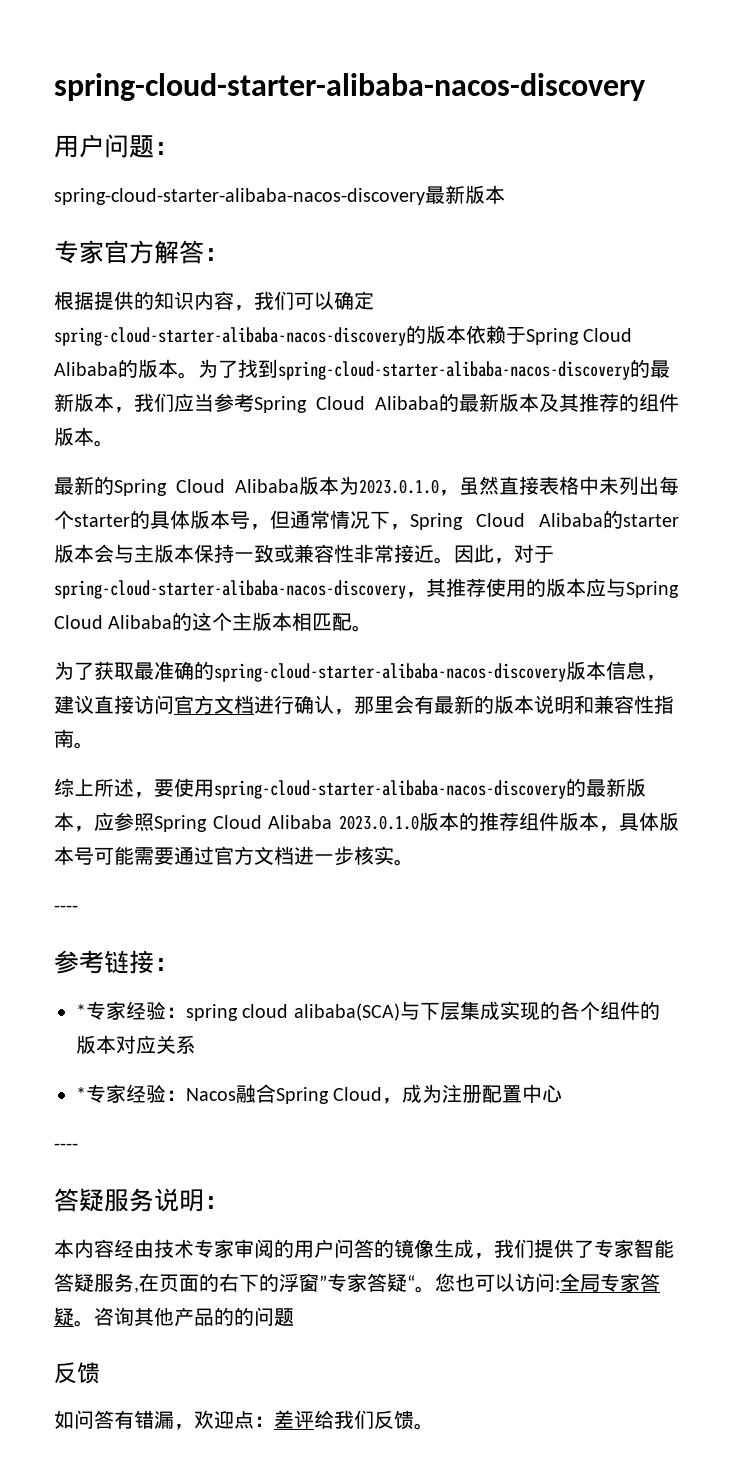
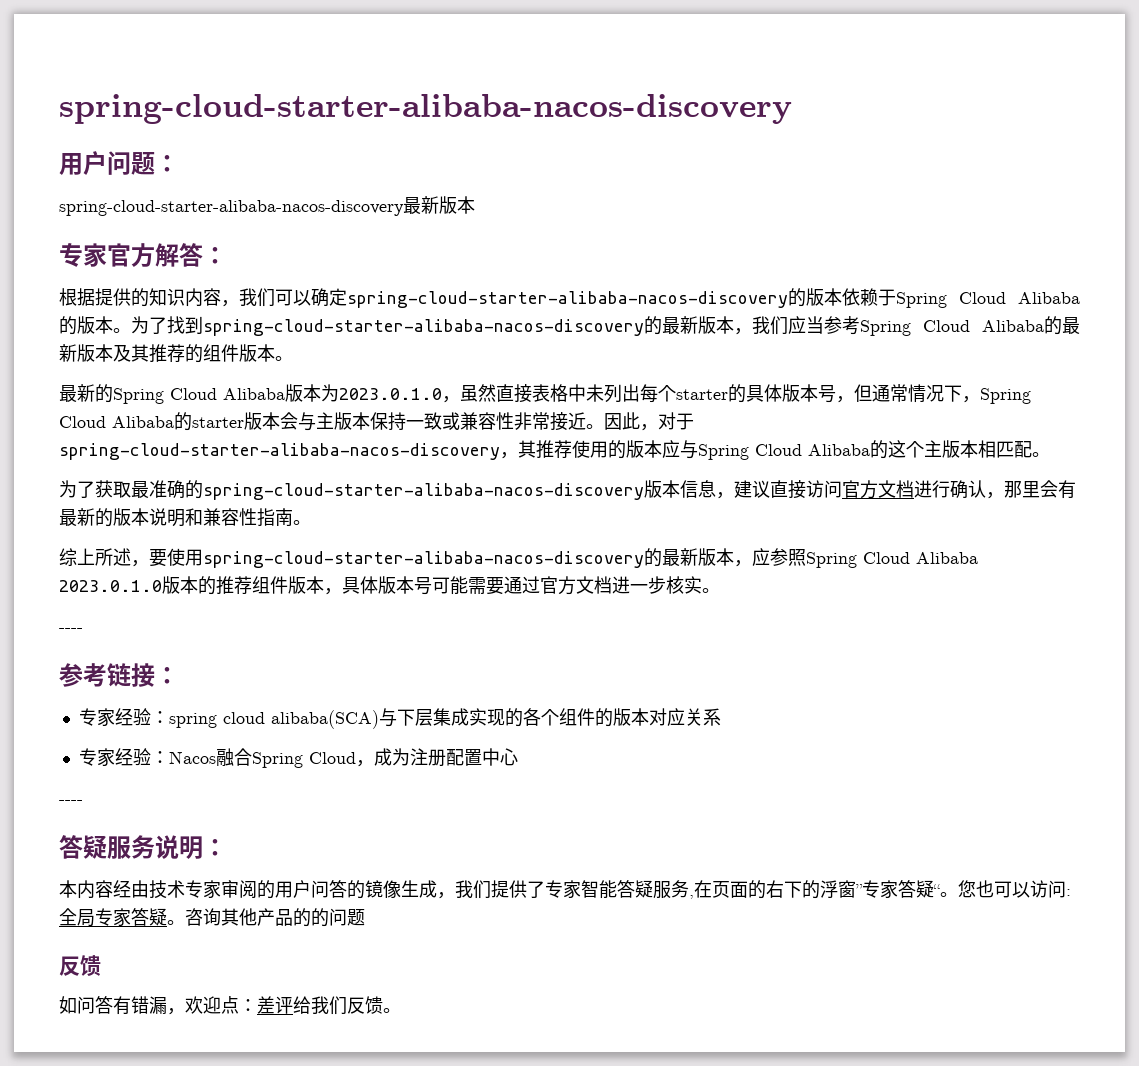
[76,1004,86,1018] * -> (179, 675) none
[76,1087,86,1101] * -> (721, 717) none

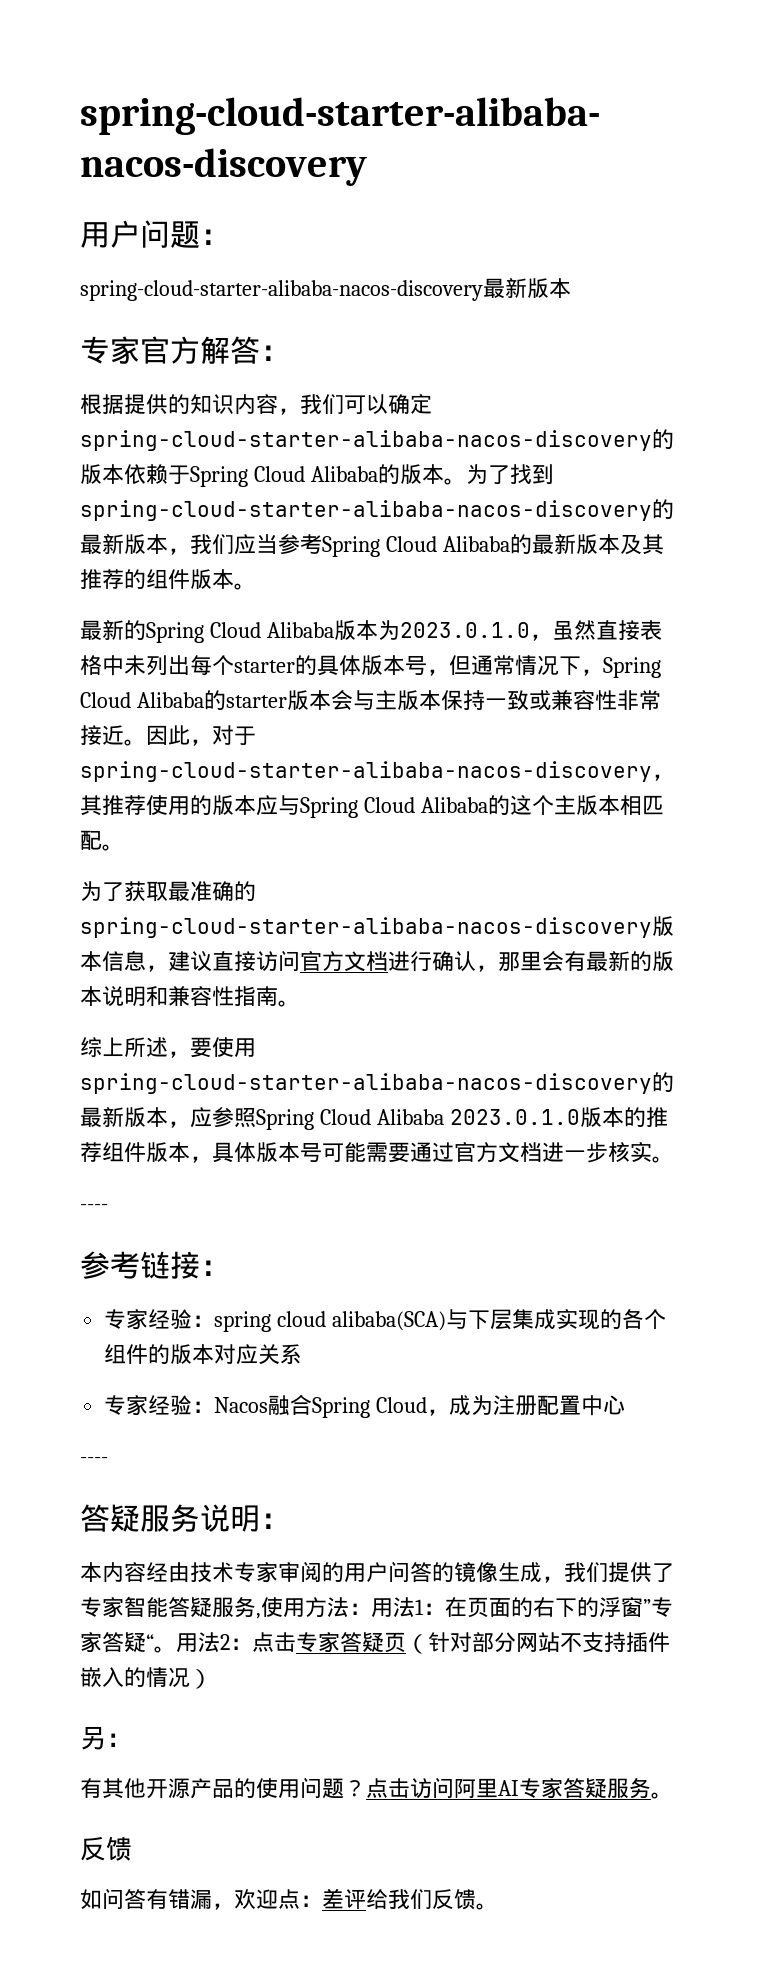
(694, 897) none -> [261,1597,445,1617] 使用方法：用法1：
[958,880,1071,898] [59,908,365,927] 您也可以访问:全局专家答疑。咨询其他产品的的问题 -> [176,1632,670,1654] [80,1667,212,1689] [80,1726,132,1750] [80,1777,673,1799] 用法2：点击专家答疑页（针对部分网站不支持插件嵌入的情况） // 另： // 有其他开源产品的使用问题？点击访问阿里AI专家答疑服务。

